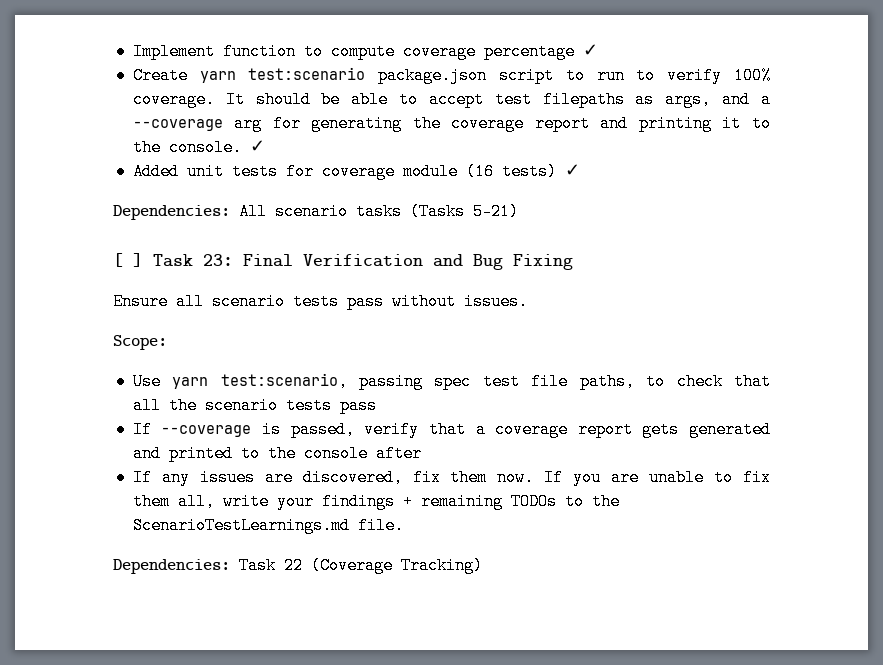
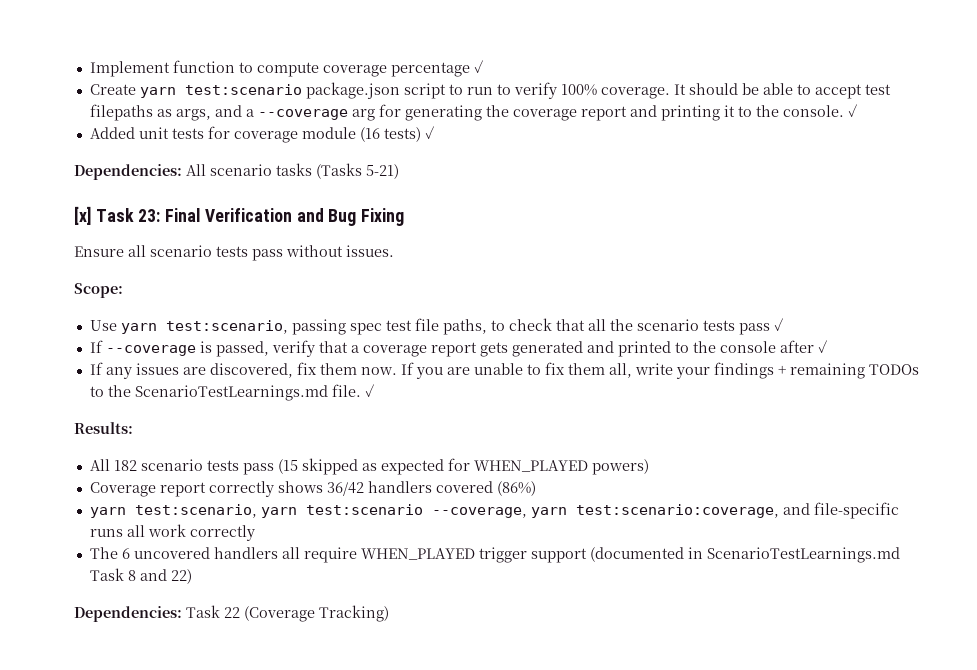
[113,253,143,267] [ ] -> [74,206,91,225] [x]
(377, 405) none -> [773,318,783,331] ✓
(422, 453) none -> [817,340,827,353] ✓
(404, 525) none -> [364,384,374,397] [74,422,133,434] [89,458,649,475] [89,481,536,497] [89,502,899,519] [89,524,255,541] [89,547,900,563] [89,568,192,584] ✓ // Results: // All 182 scenario tests pass (15 skipped as expected for WHEN_PLAYED powers) // Coverage report correctly shows 36/42 handlers covered (86%) // yarn test:scenario, yarn test:scenario --coverage, yarn test:scenario:coverage, and file-specific runs all work correctly // The 6 uncovered handlers all require WHEN_PLAYED trigger support (documented in ScenarioTestLearnings.md Task 8 and 22)

